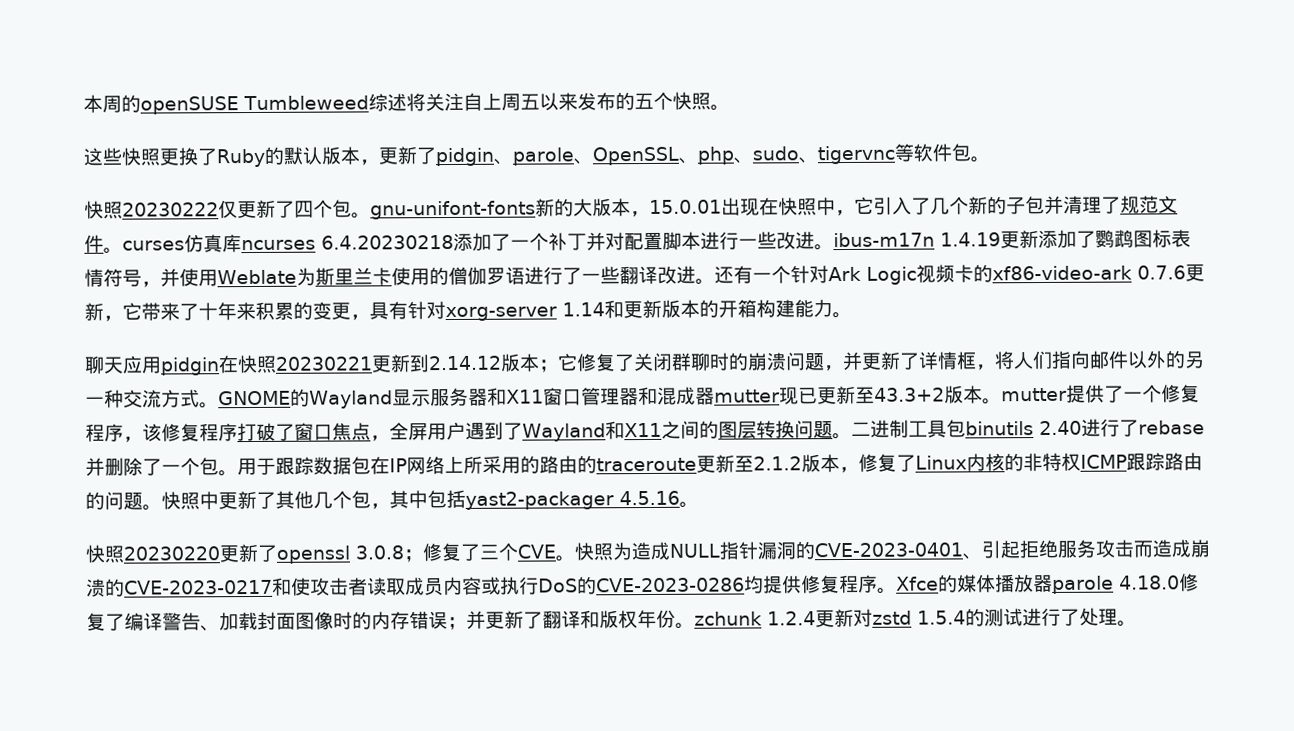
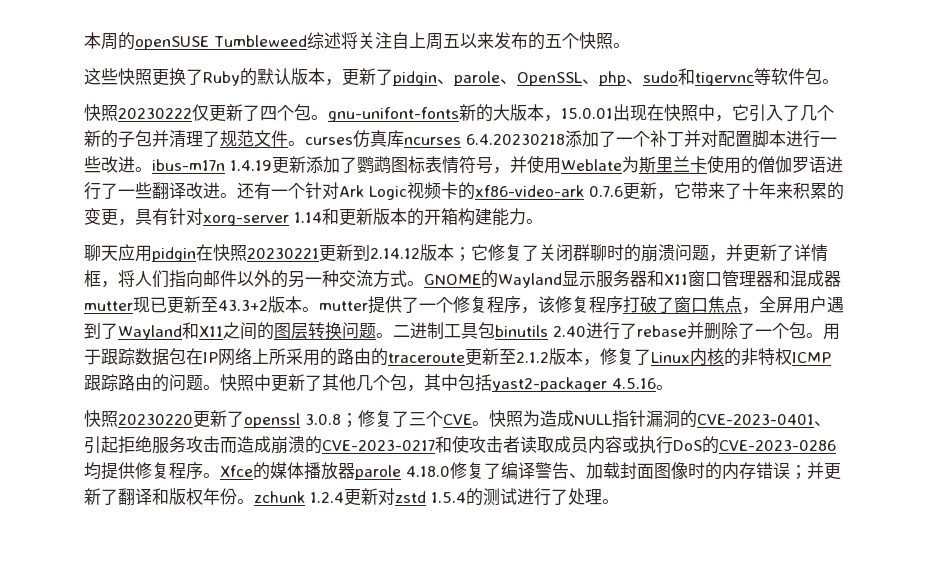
[797,157,818,164] 、 -> [678,68,695,85] 和

